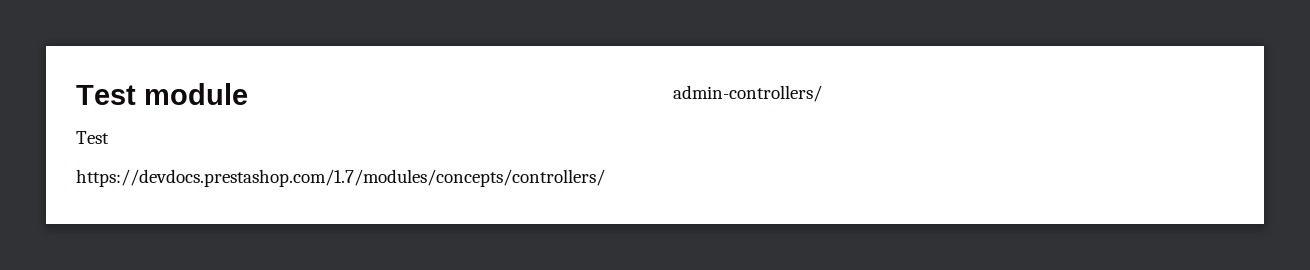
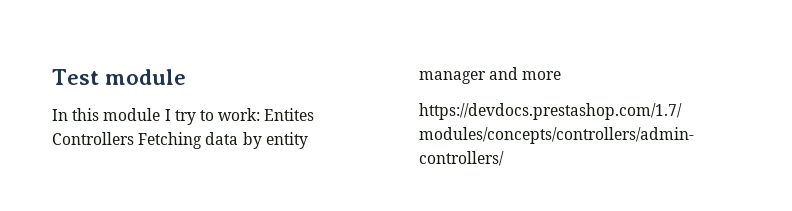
[76,131,109,144] Test -> [52,108,315,125] [52,132,308,149] [419,67,562,84] In this module I try to work: Entites Controllers Fetching data by entity manager and more

